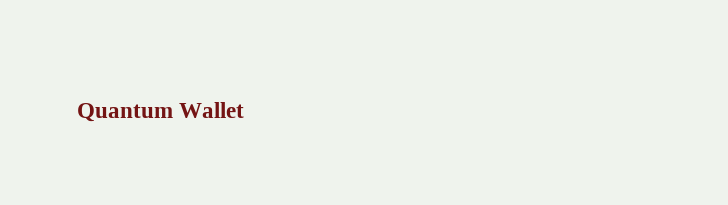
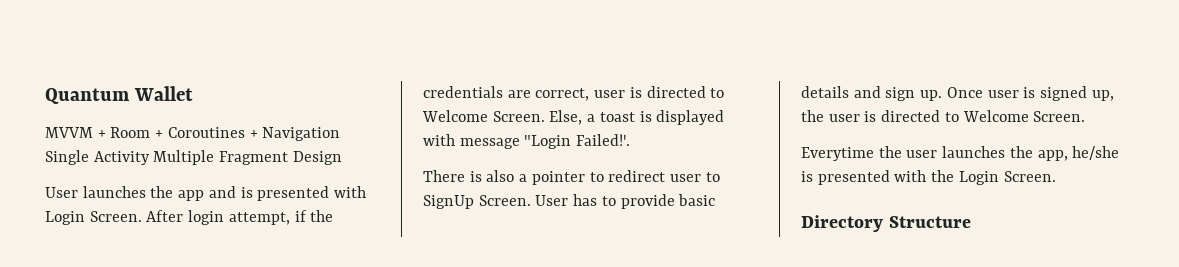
(245, 110) none -> [45,127,341,141] [45,150,342,165] [45,186,367,201] [45,210,334,225] [423,86,725,101] [422,110,725,125] [423,134,631,149] [423,170,720,185] [423,194,716,209] [801,86,1114,101] [801,110,1086,122] [801,146,1120,161] [801,170,1056,185] [801,215,971,232] // MVVM + Room + Coroutines + Navigation Single Activity Multiple Fragment Design // User launches the app and is presented with Login Screen. After login attempt, if the credentials are correct, user is directed to Welcome Screen. Else, a toast is displayed with message "Login Failed!'. // There is also a pointer to redirect user to SignUp Screen. User has to provide basic details and sign up. Once user is signed up, the user is directed to Welcome Screen. // Everytime the user launches the app, he/she is presented with the Login Screen. // Directory Structure

